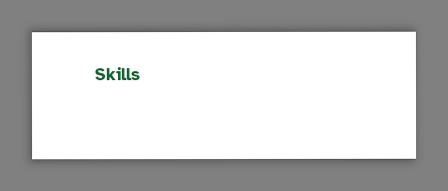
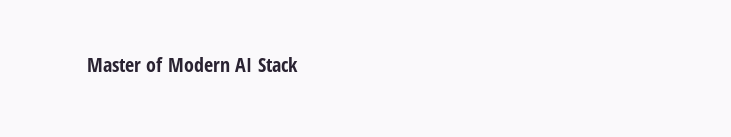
[94,67,140,81] Skills -> [87,57,298,72] Master of Modern AI Stack

